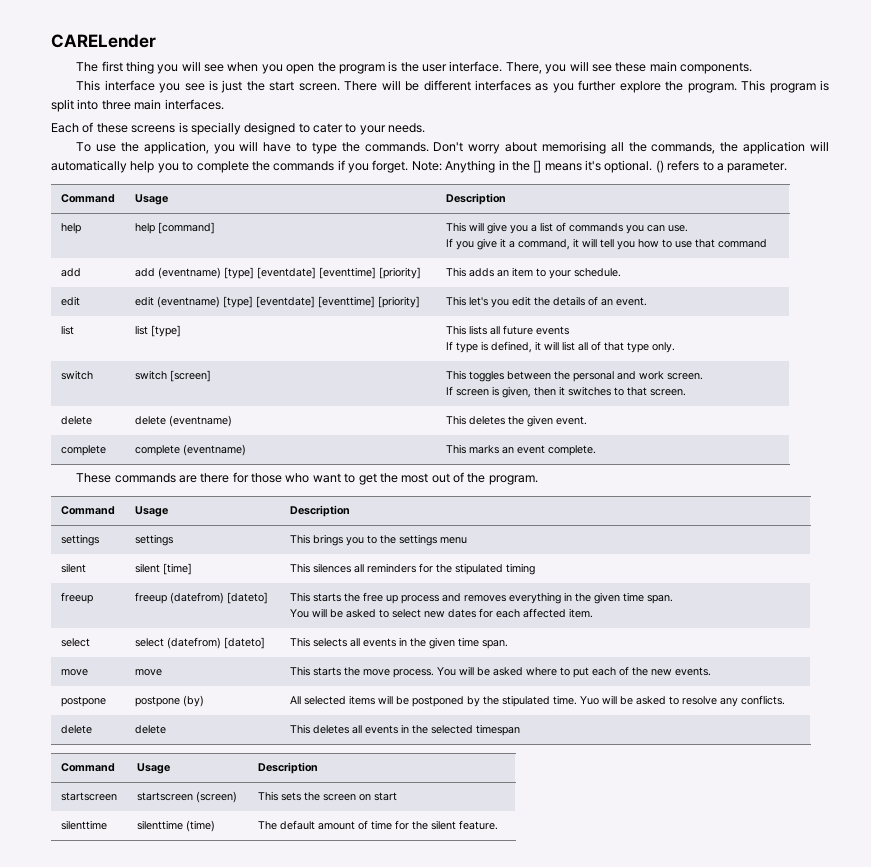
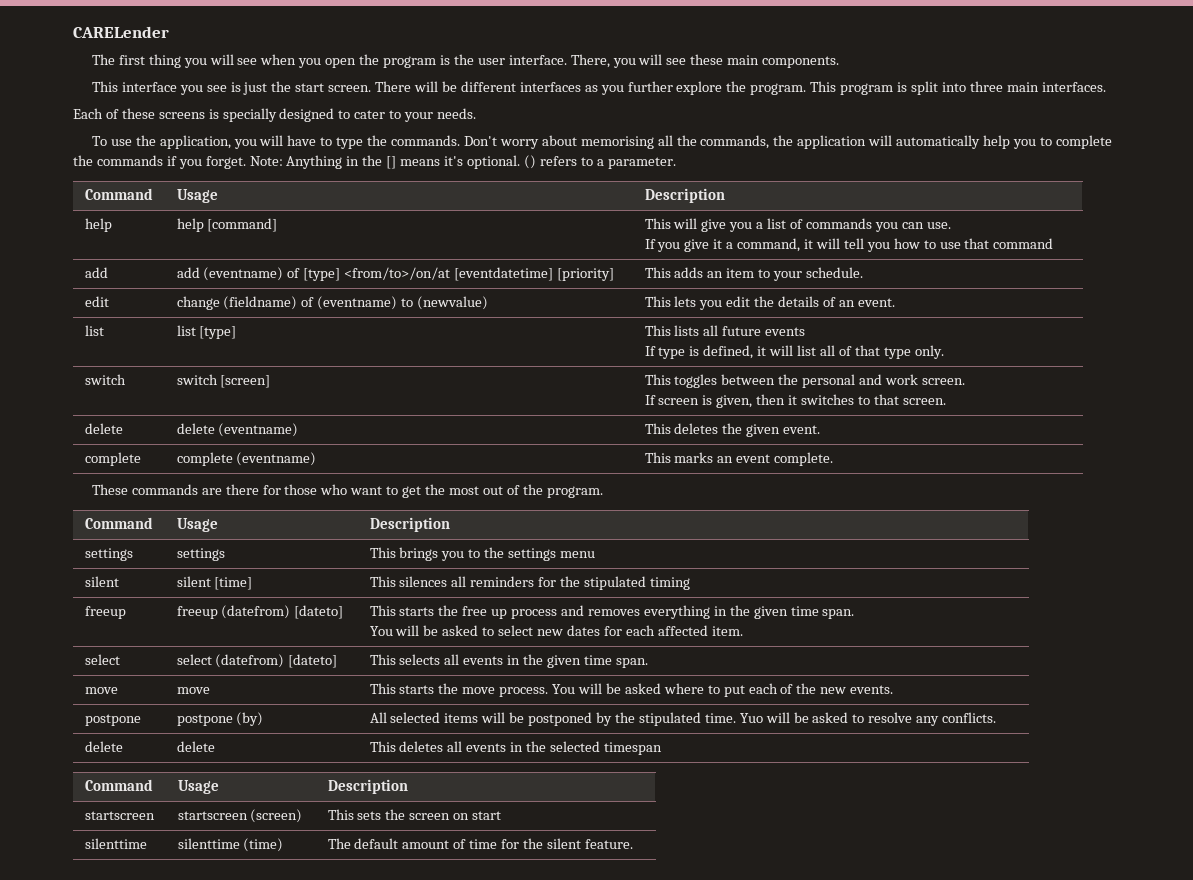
[223,267,376,279] [type] [eventdate] [eventtime] -> [287,267,554,281] of [type] <from/to>/on/at [eventdatetime]
[134,296,420,308] [445,296,488,306] edit (eventname) [type] [eventdate] [eventtime] [priority] | This let's -> [176,296,489,310] [644,296,697,307] change (fieldname) of (eventname) to (newvalue) | This lets

